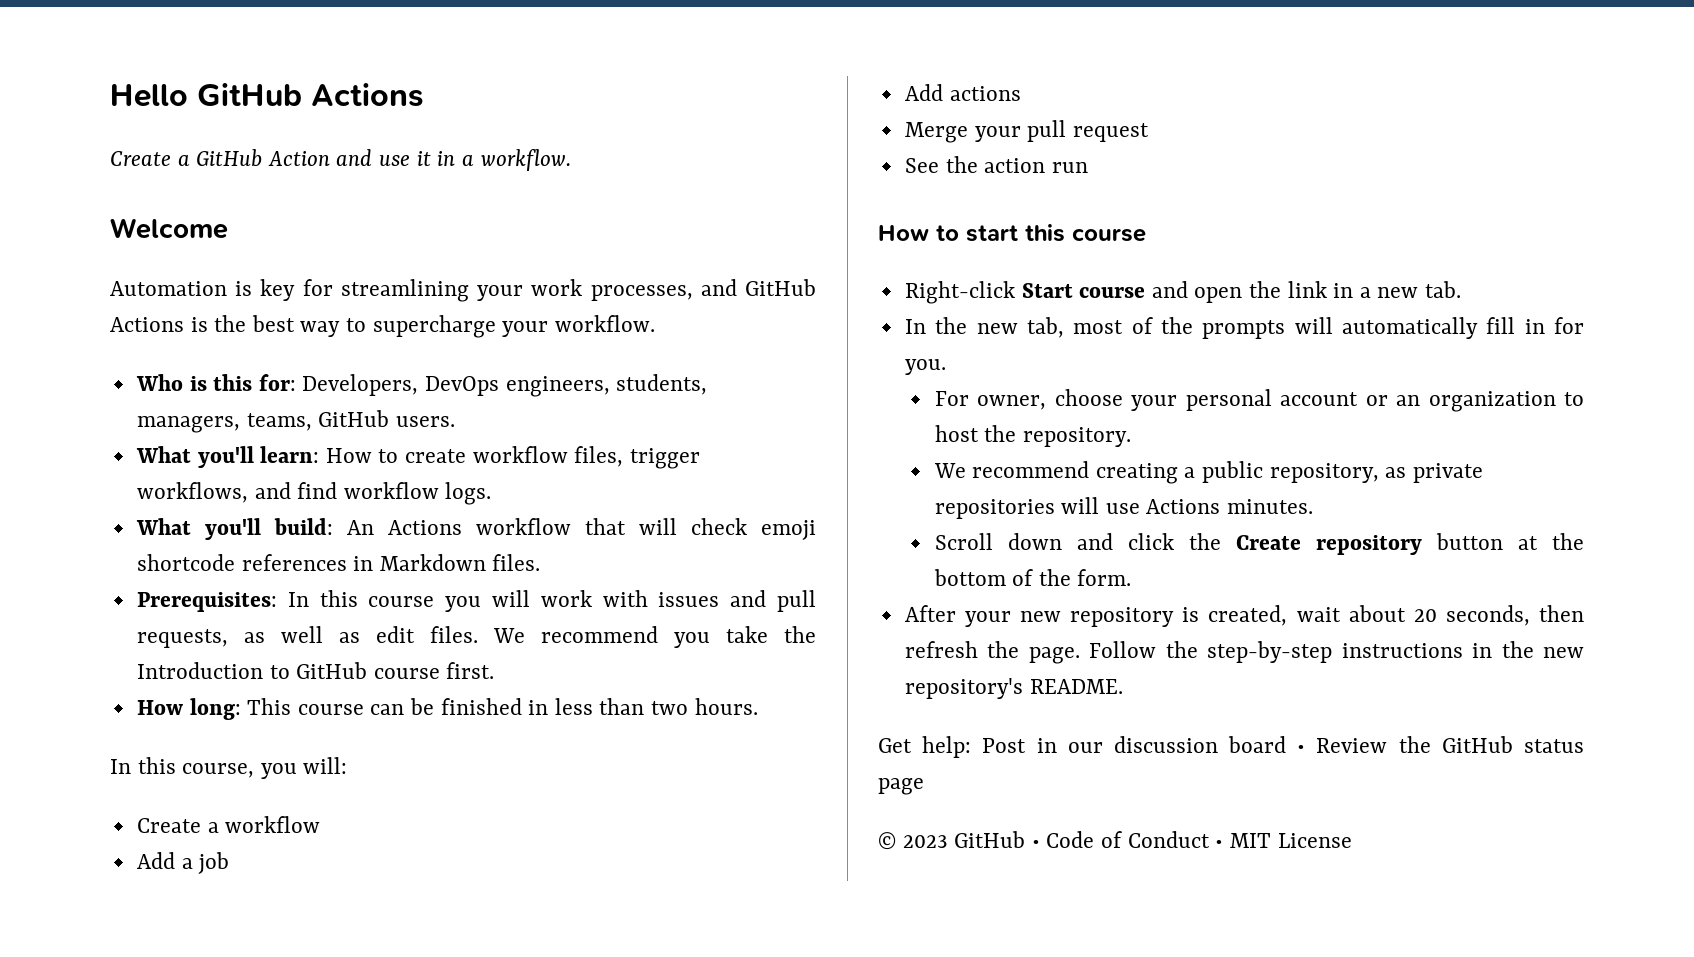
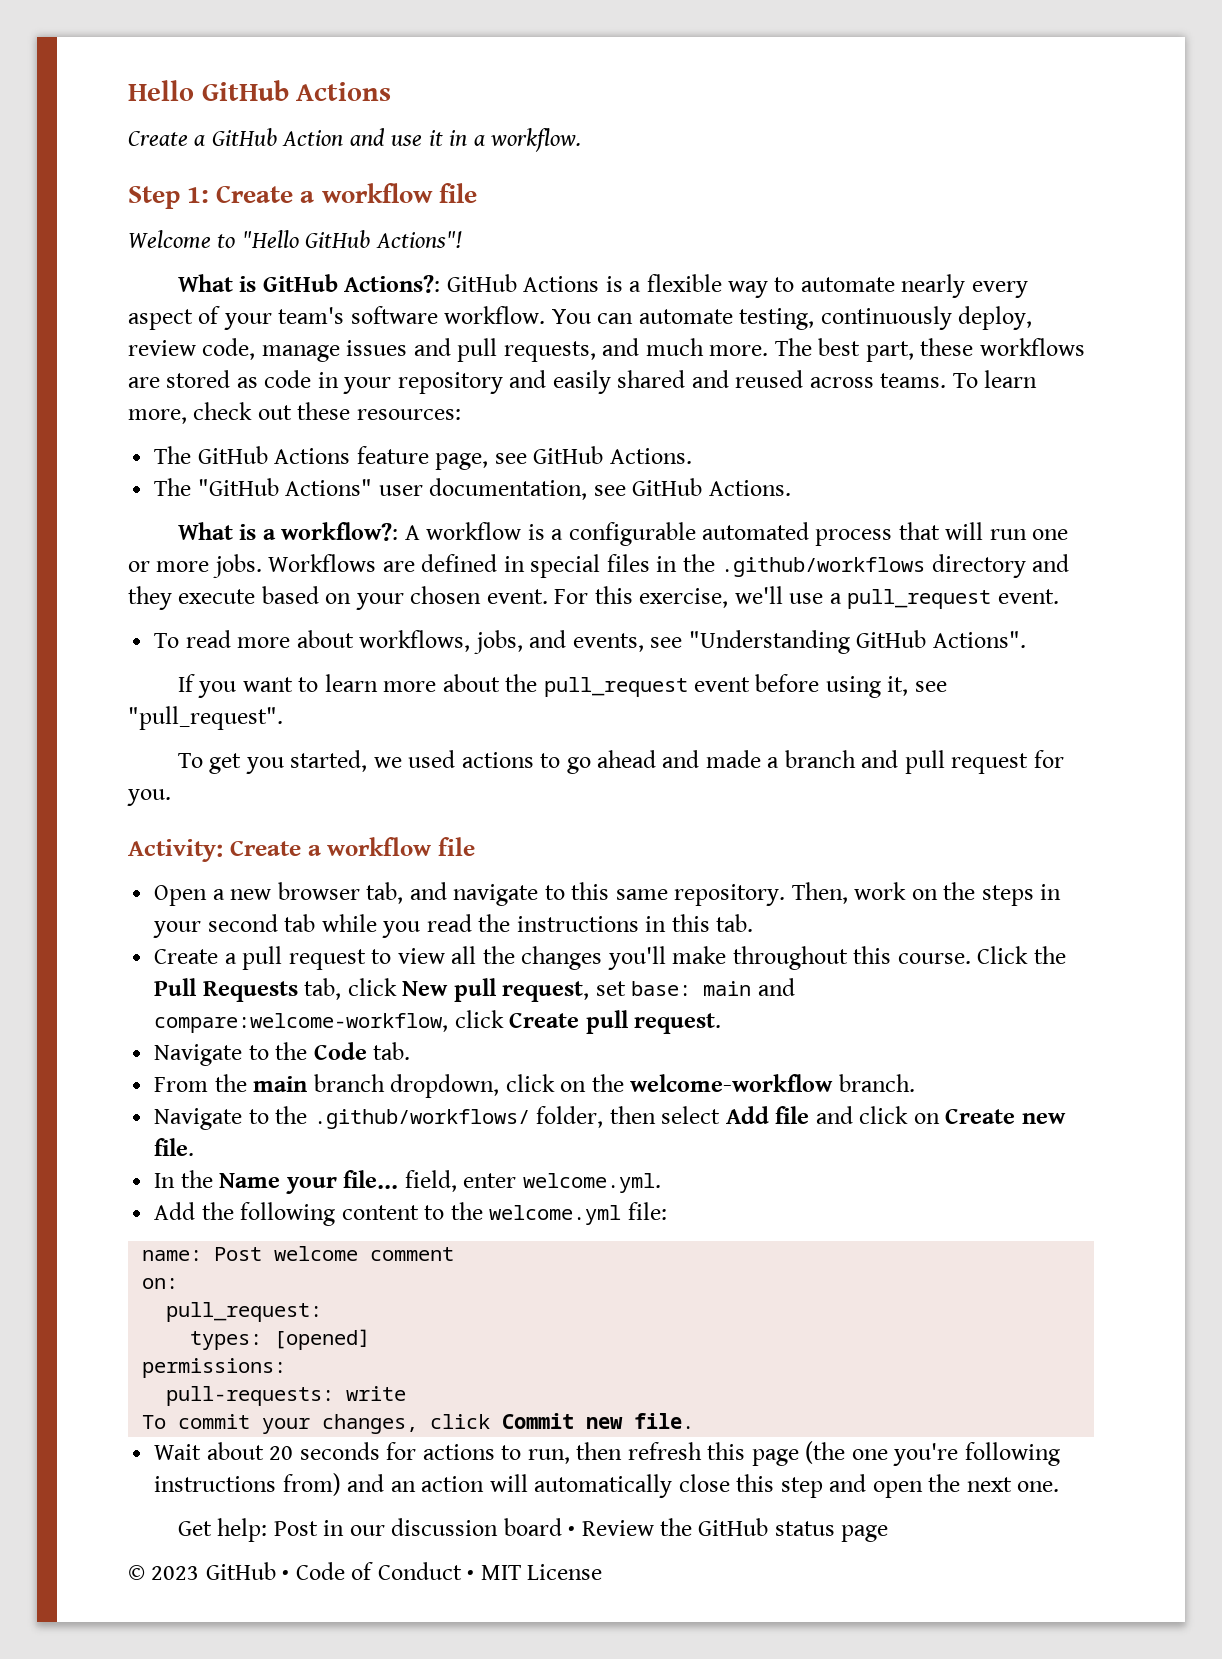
[110,218,228,239] [110,279,816,302] [110,315,655,338] [135,374,708,397] [136,410,455,433] [135,446,700,469] [136,482,492,505] [135,518,817,540] [136,554,541,571] [136,590,816,612] [136,626,816,648] [136,662,495,679] [136,698,758,720] [110,757,348,779] [136,816,321,833] [136,852,230,874] [904,84,1021,101] [904,120,1149,143] [904,156,1088,173] [878,224,1146,242] [904,281,1462,304] [904,317,1584,339] [904,359,946,375] [934,389,1584,412] [934,425,1131,447] [933,461,1483,484] [934,497,1313,519] [934,533,1584,555] [933,569,1132,586] [904,605,1584,627] [904,641,1584,664] [904,678,1123,699] Welcome // Automation is key for streamlining your work processes, and GitHub Actions is the best way to supercharge your workflow. // Who is this for: Developers, DevOps engineers, students, managers, teams, GitHub users. // What you'll learn: How to create workflow files, trigger workflows, and find workflow logs. // What you'll build: An Actions workflow that will check emoji shortcode references in Markdown files. // Prerequisites: In this course you will work with issues and pull requests, as well as edit files. We recommend you take the Introduction to GitHub course first. // How long: This course can be finished in less than two hours. // In this course, you will: // Create a workflow // Add a job // Add actions // Merge your pull request // See the action run // How to start this course // Right-click Start course and open the link in a new tab. // In the new tab, most of the prompts will automatically fill in for you. // For owner, choose your personal account or an organization to host the repository. // We recommend creating a public repository, as private repositories will use Actions minutes. // Scroll down and click the Create repository button at the bottom of the form. // After your new repository is created, wait about 20 seconds, then refresh the page. Follow the step-by-step instructions in the new repository's README. -> [128,183,477,209] [128,230,462,248] [177,274,1028,298] [128,306,1033,330] [128,338,1085,362] [128,370,1038,394] [128,402,461,424] [154,446,692,470] [154,478,791,500] [177,522,1069,546] [128,554,1070,578] [128,586,1059,610] [154,630,1026,654] [177,674,947,698] [128,706,283,730] [177,750,1064,774] [127,789,171,806] [128,837,475,862] [154,882,1062,906] [153,914,754,938] [154,946,1066,970] [154,978,795,1002] [154,1010,722,1034] [154,1042,411,1066] [154,1074,915,1098] [154,1106,1066,1130] [154,1138,195,1156] [154,1170,661,1194] [154,1202,667,1226] [142,1246,455,1261] [142,1278,179,1289] [166,1302,323,1322] [190,1329,371,1350] [142,1358,287,1378] [166,1386,407,1406] [142,1413,695,1434] [154,1441,1060,1466] [154,1473,1060,1498] Step 1: Create a workflow file // Welcome to "Hello GitHub Actions"! // What is GitHub Actions?: GitHub Actions is a flexible way to automate nearly every aspect of your team's software workflow. You can automate testing, continuously deploy, review code, manage issues and pull requests, and much more. The best part, these workflows are stored as code in your repository and easily shared and reused across teams. To learn more, check out these resources: // The GitHub Actions feature page, see GitHub Actions. // The "GitHub Actions" user documentation, see GitHub Actions. // What is a workflow?: A workflow is a configurable automated process that will run one or more jobs. Workflows are defined in special files in the .github/workflows directory and they execute based on your chosen event. For this exercise, we'll use a pull_request event. // To read more about workflows, jobs, and events, see "Understanding GitHub Actions". // If you want to learn more about the pull_request event before using it, see "pull_request". // To get you started, we used actions to go ahead and made a branch and pull request for you. // Activity: Create a workflow file // Open a new browser tab, and navigate to this same repository. Then, work on the steps in your second tab while you read the instructions in this tab. // Create a pull request to view all the changes you'll make throughout this course. Click the Pull Requests tab, click New pull request, set base: main and compare:welcome-workflow, click Create pull request. // Navigate to the Code tab. // From the main branch dropdown, click on the welcome-workflow branch. // Navigate to the .github/workflows/ folder, then select Add file and click on Create new file. // In the Name your file... field, enter welcome.yml. // Add the following content to the welcome.yml file: // name: Post welcome comment // on: // pull_request: // types: [opened] // permissions: // pull-requests: write // To commit your changes, click Commit new file. // Wait about 20 seconds for actions to run, then refresh this page (the one you're following instructions from) and an action will automatically close this step and open the next one.

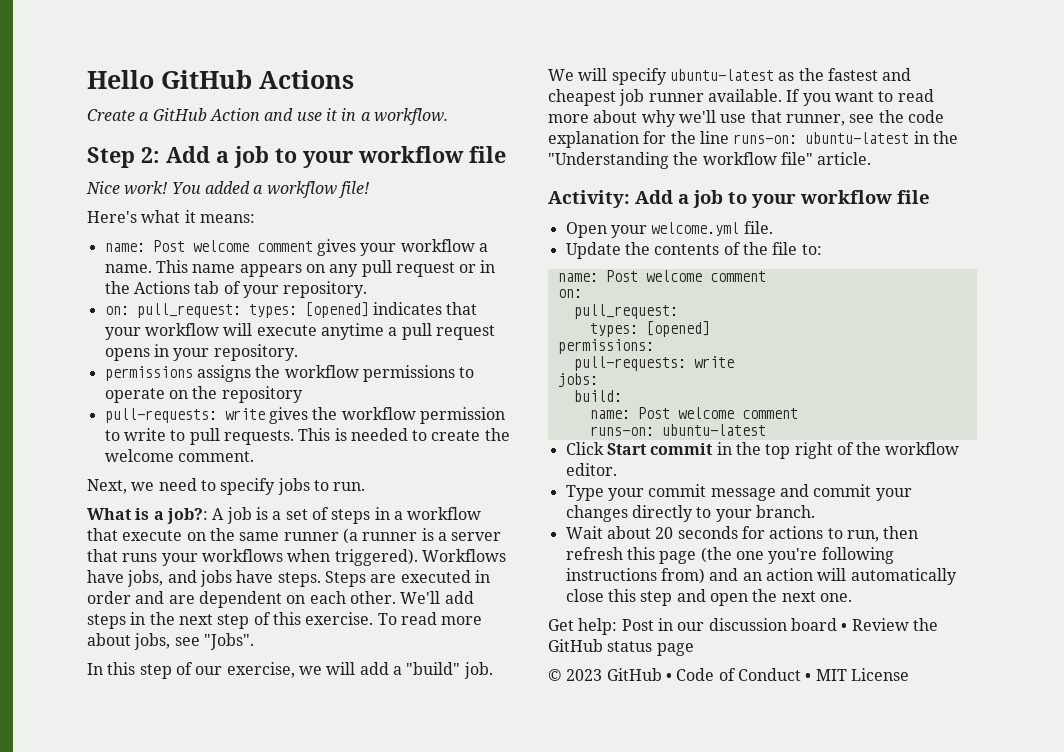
[187,183,477,203] [128,230,462,248] [177,274,1028,298] [128,306,1033,330] [128,338,1085,362] [128,370,1038,394] [128,402,461,424] [154,446,692,470] [154,478,791,500] [177,522,1069,546] [128,554,1070,578] [128,586,1059,610] [154,630,1026,654] 1: Create a workflow file // Welcome to "Hello GitHub Actions"! // What is GitHub Actions?: GitHub Actions is a flexible way to automate nearly every aspect of your team's software workflow. You can automate testing, continuously deploy, review code, manage issues and pull requests, and much more. The best part, these workflows are stored as code in your repository and easily shared and reused across teams. To learn more, check out these resources: // The GitHub Actions feature page, see GitHub Actions. // The "GitHub Actions" user documentation, see GitHub Actions. // What is a workflow?: A workflow is a configurable automated process that will run one or more jobs. Workflows are defined in special files in the .github/workflows directory and they execute based on your chosen event. For this exercise, we'll use a pull_request event. // To read more about workflows, jobs, and events, see "Understanding GitHub Actions". // -> [141,146,506,168] [86,181,370,198] [87,210,255,223] [104,239,488,256] [104,260,496,277] [104,281,368,298] [104,302,478,318] [104,323,495,340] [104,344,298,361] [104,365,475,382] [104,386,303,403] [104,407,505,424] [104,428,510,445] [104,449,254,462] [87,478,366,495] [87,507,482,524] [87,528,502,544] [87,549,506,566] [87,570,490,587] [87,591,474,608] [87,612,483,629] [87,633,254,650] [87,662,493,679] [548,68,912,85] [548,89,782,106] 2: Add a job to your workflow file // Nice work! You added a workflow file! // Here's what it means: // name: Post welcome comment gives your workflow a name. This name appears on any pull request or in the Actions tab of your repository. // on: pull_request: types: [opened] indicates that your workflow will execute anytime a pull request opens in your repository. // permissions assigns the workflow permissions to operate on the repository // pull-requests: write gives the workflow permission to write to pull requests. This is needed to create the welcome comment. // Next, we need to specify jobs to run. // What is a job?: A job is a set of steps in a workflow that execute on the same runner (a runner is a server that runs your workflows when triggered). Workflows have jobs, and jobs have steps. Steps are executed in order and are dependent on each other. We'll add steps in the next step of this exercise. To read more about jobs, see "Jobs". // In this step of our exercise, we will add a "build" job. We will specify ubuntu-latest as the fastest and cheapest job runner available.
[324,674,947,698] [128,706,283,730] [177,750,1064,774] [127,789,171,806] [128,837,475,862] [154,882,1062,906] [153,914,754,938] [154,946,1066,970] [154,978,795,1002] [154,1010,722,1034] [154,1042,411,1066] [154,1074,915,1098] [154,1106,1066,1130] [154,1138,195,1156] [154,1170,661,1194] [154,1202,667,1226] learn more about the pull_request event before using it, see "pull_request". // To get you started, we used actions to go ahead and made a branch and pull request for you. // Activity: Create a workflow file // Open a new browser tab, and navigate to this same repository. Then, work on the steps in your second tab while you read the instructions in this tab. // Create a pull request to view all the changes you'll make throughout this course. Click the Pull Requests tab, click New pull request, set base: main and compare:welcome-workflow, click Create pull request. // Navigate to the Code tab. // From the main branch dropdown, click on the welcome-workflow branch. // Navigate to the .github/workflows/ folder, then select Add file and click on Create new file. // In the Name your file... field, enter welcome.yml. // Add the following content to the welcome.yml file: -> [897,89,934,102] [548,110,944,127] [548,131,958,148] [548,152,872,169] [548,190,930,208] [565,221,773,238] [565,242,822,259] read more about why we'll use that runner, see the code explanation for the line runs-on: ubuntu-latest in the "Understanding the workflow file" article. // Activity: Add a job to your workflow file // Open your welcome.yml file. // Update the contents of the file to:
[142,1413,695,1434] To commit your changes, click Commit new file. -> [557,373,598,387] [573,390,622,402] [589,407,798,419] [589,424,766,436] [565,442,960,459] [565,463,617,476] [565,484,912,501] [565,505,815,522] jobs: // build: // name: Post welcome comment // runs-on: ubuntu-latest // Click Start commit in the top right of the workflow editor. // Type your commit message and commit your changes directly to your branch.

